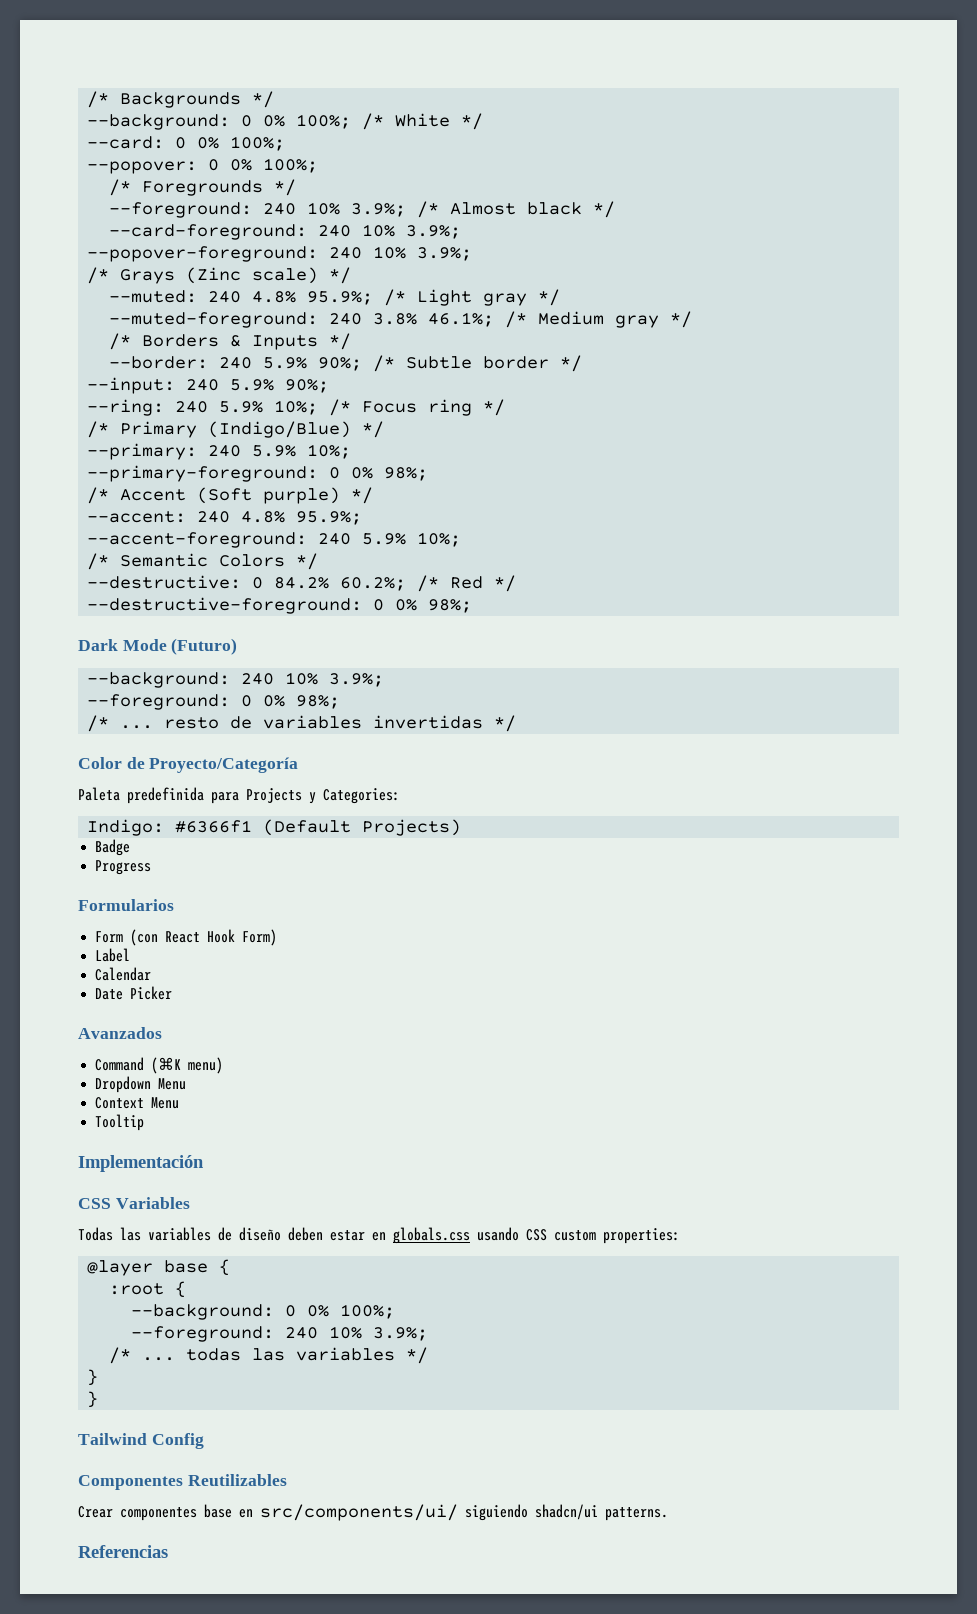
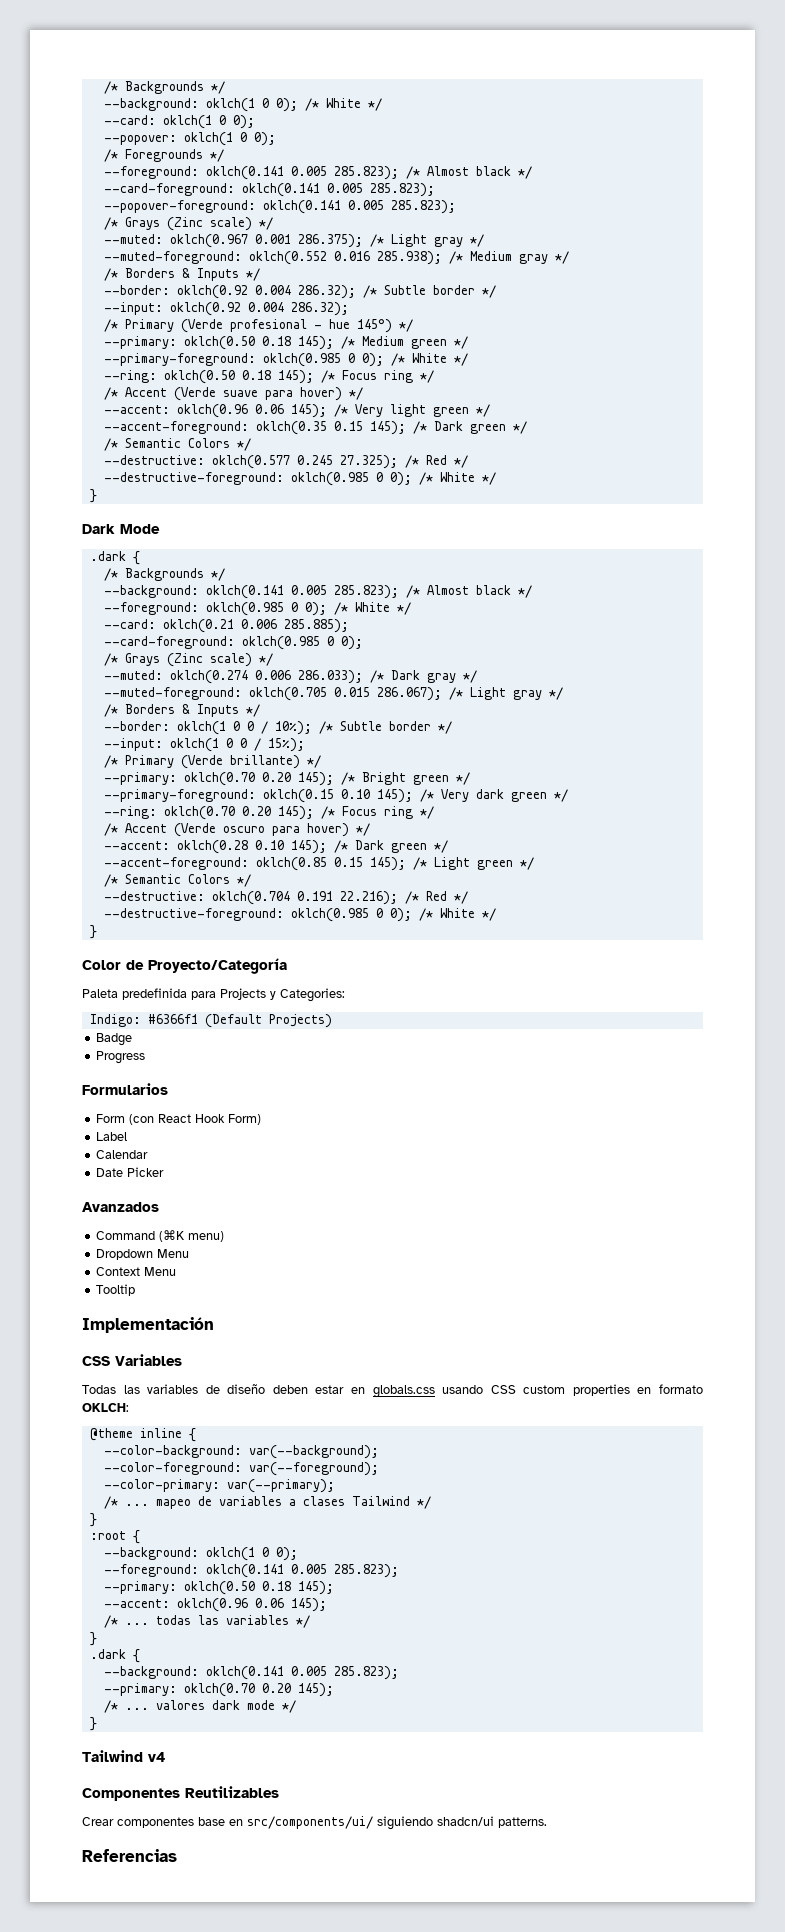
[87,91,275,108] [87,113,484,130] [87,136,286,151] [87,158,319,174] /* Backgrounds */ // --background: 0 0% 100%; /* White */ // --card: 0 0% 100%; // --popover: 0 0% 100%; -> [103,81,225,94] [103,98,382,112] [103,115,255,129] [103,132,276,146] /* Backgrounds */ // --background: oklch(1 0 0); /* White */ // --card: oklch(1 0 0); // --popover: oklch(1 0 0);
[263,202,407,217] 240 10% 3.9%; -> [205,166,399,180] oklch(0.141 0.005 285.823);
[318,224,462,239] [87,246,473,262] [87,267,352,284] [109,290,374,305] 240 10% 3.9%; // --popover-foreground: 240 10% 3.9%; // /* Grays (Zinc scale) */ // --muted: 240 4.8% 95.9%; -> [241,183,435,197] [103,200,456,214] [103,217,273,231] [103,234,363,248] oklch(0.141 0.005 285.823); // --popover-foreground: oklch(0.141 0.005 285.823); // /* Grays (Zinc scale) */ // --muted: oklch(0.967 0.001 286.375);
[329,312,495,327] 240 3.8% 46.1%; -> [248,251,442,265] oklch(0.552 0.016 285.938);
[219,355,583,372] [87,377,330,394] [87,399,506,416] [87,421,385,438] [87,443,352,460] [87,465,429,482] [87,487,374,504] [87,511,363,525] [87,532,462,548] [87,553,319,570] [87,575,517,592] [87,597,473,614] [78,638,238,655] [87,672,385,688] [87,694,341,710] [87,715,517,732] 240 5.9% 90%; /* Subtle border */ // --input: 240 5.9% 90%; // --ring: 240 5.9% 10%; /* Focus ring */ // /* Primary (Indigo/Blue) */ // --primary: 240 5.9% 10%; // --primary-foreground: 0 0% 98%; // /* Accent (Soft purple) */ // --accent: 240 4.8% 95.9%; // --accent-foreground: 240 5.9% 10%; // /* Semantic Colors */ // --destructive: 0 84.2% 60.2%; /* Red */ // --destructive-foreground: 0 0% 98%; // Dark Mode (Futuro) // --background: 240 10% 3.9%; // --foreground: 0 0% 98%; // /* ... resto de variables invertidas */ -> [176,285,496,299] [103,302,349,316] [103,319,413,333] [103,336,468,350] [103,353,468,367] [103,370,434,384] [103,387,363,401] [103,404,490,418] [103,421,527,435] [103,438,251,451] [103,455,468,469] [103,472,496,486] [89,489,97,503] [82,524,160,534] [89,551,140,565] [103,568,225,581] [103,585,532,599] [103,602,411,616] [103,619,349,633] [103,636,363,650] [103,653,273,667] [103,670,477,684] [103,687,563,701] [103,704,260,717] [103,721,452,735] [103,738,305,752] [103,755,321,769] [103,772,470,786] [103,789,568,803] [103,806,434,820] [103,823,370,837] [103,840,448,854] [103,857,534,871] [103,874,251,887] [103,891,468,905] [103,908,496,922] [89,925,97,939] oklch(0.92 0.004 286.32); /* Subtle border */ // --input: oklch(0.92 0.004 286.32); // /* Primary (Verde profesional - hue 145°) */ // --primary: oklch(0.50 0.18 145); /* Medium green */ // --primary-foreground: oklch(0.985 0 0); /* White */ // --ring: oklch(0.50 0.18 145); /* Focus ring */ // /* Accent (Verde suave para hover) */ // --accent: oklch(0.96 0.06 145); /* Very light green */ // --accent-foreground: oklch(0.35 0.15 145); /* Dark green */ // /* Semantic Colors */ // --destructive: oklch(0.577 0.245 27.325); /* Red */ // --destructive-foreground: oklch(0.985 0 0); /* White */ // } // Dark Mode // .dark { // /* Backgrounds */ // --background: oklch(0.141 0.005 285.823); /* Almost black */ // --foreground: oklch(0.985 0 0); /* White */ // --card: oklch(0.21 0.006 285.885); // --card-foreground: oklch(0.985 0 0); // /* Grays (Zinc scale) */ // --muted: oklch(0.274 0.006 286.033); /* Dark gray */ // --muted-foreground: oklch(0.705 0.015 286.067); /* Light gray */ // /* Borders & Inputs */ // --border: oklch(1 0 0 / 10%); /* Subtle border */ // --input: oklch(1 0 0 / 15%); // /* Primary (Verde brillante) */ // --primary: oklch(0.70 0.20 145); /* Bright green */ // --primary-foreground: oklch(0.15 0.10 145); /* Very dark green */ // --ring: oklch(0.70 0.20 145); /* Focus ring */ // /* Accent (Verde oscuro para hover) */ // --accent: oklch(0.28 0.10 145); /* Dark green */ // --accent-foreground: oklch(0.85 0.15 145); /* Light green */ // /* Semantic Colors */ // --destructive: oklch(0.704 0.191 22.216); /* Red */ // --destructive-foreground: oklch(0.985 0 0); /* White */ // }
[603,1228,680,1244] [87,1259,231,1276] [109,1281,187,1298] [131,1304,396,1320] [131,1326,429,1342] properties: // @layer base { // :root { // --background: 0 0% 100%; // --foreground: 240 10% 3.9%; -> [572,1384,703,1396] [82,1403,129,1412] [89,1428,196,1442] [103,1445,379,1459] [103,1462,379,1476] [103,1479,335,1493] [103,1496,431,1509] [89,1513,97,1527] [89,1530,140,1544] [103,1547,298,1561] [103,1564,399,1578] [103,1581,334,1595] [103,1598,327,1612] properties en formato OKLCH: // @theme inline { // --color-background: var(--background); // --color-foreground: var(--foreground); // --color-primary: var(--primary); // /* ... mapeo de variables a clases Tailwind */ // } // :root { // --background: oklch(1 0 0); // --foreground: oklch(0.141 0.005 285.823); // --primary: oklch(0.50 0.18 145); // --accent: oklch(0.96 0.06 145);
(99, 1377) none -> [89,1649,140,1663] [103,1666,399,1680] [103,1683,334,1697] [103,1700,296,1713] // .dark { // --background: oklch(0.141 0.005 285.823); // --primary: oklch(0.70 0.20 145); // /* ... valores dark mode */
[151,1433,204,1449] Config -> [148,1752,165,1762] v4

